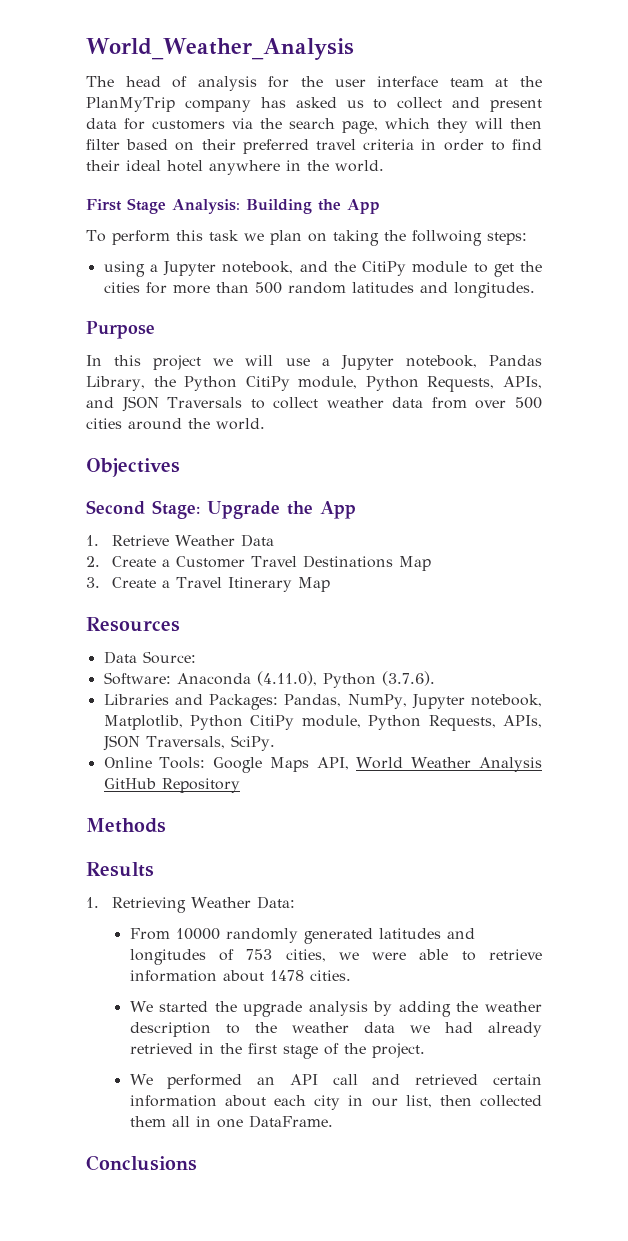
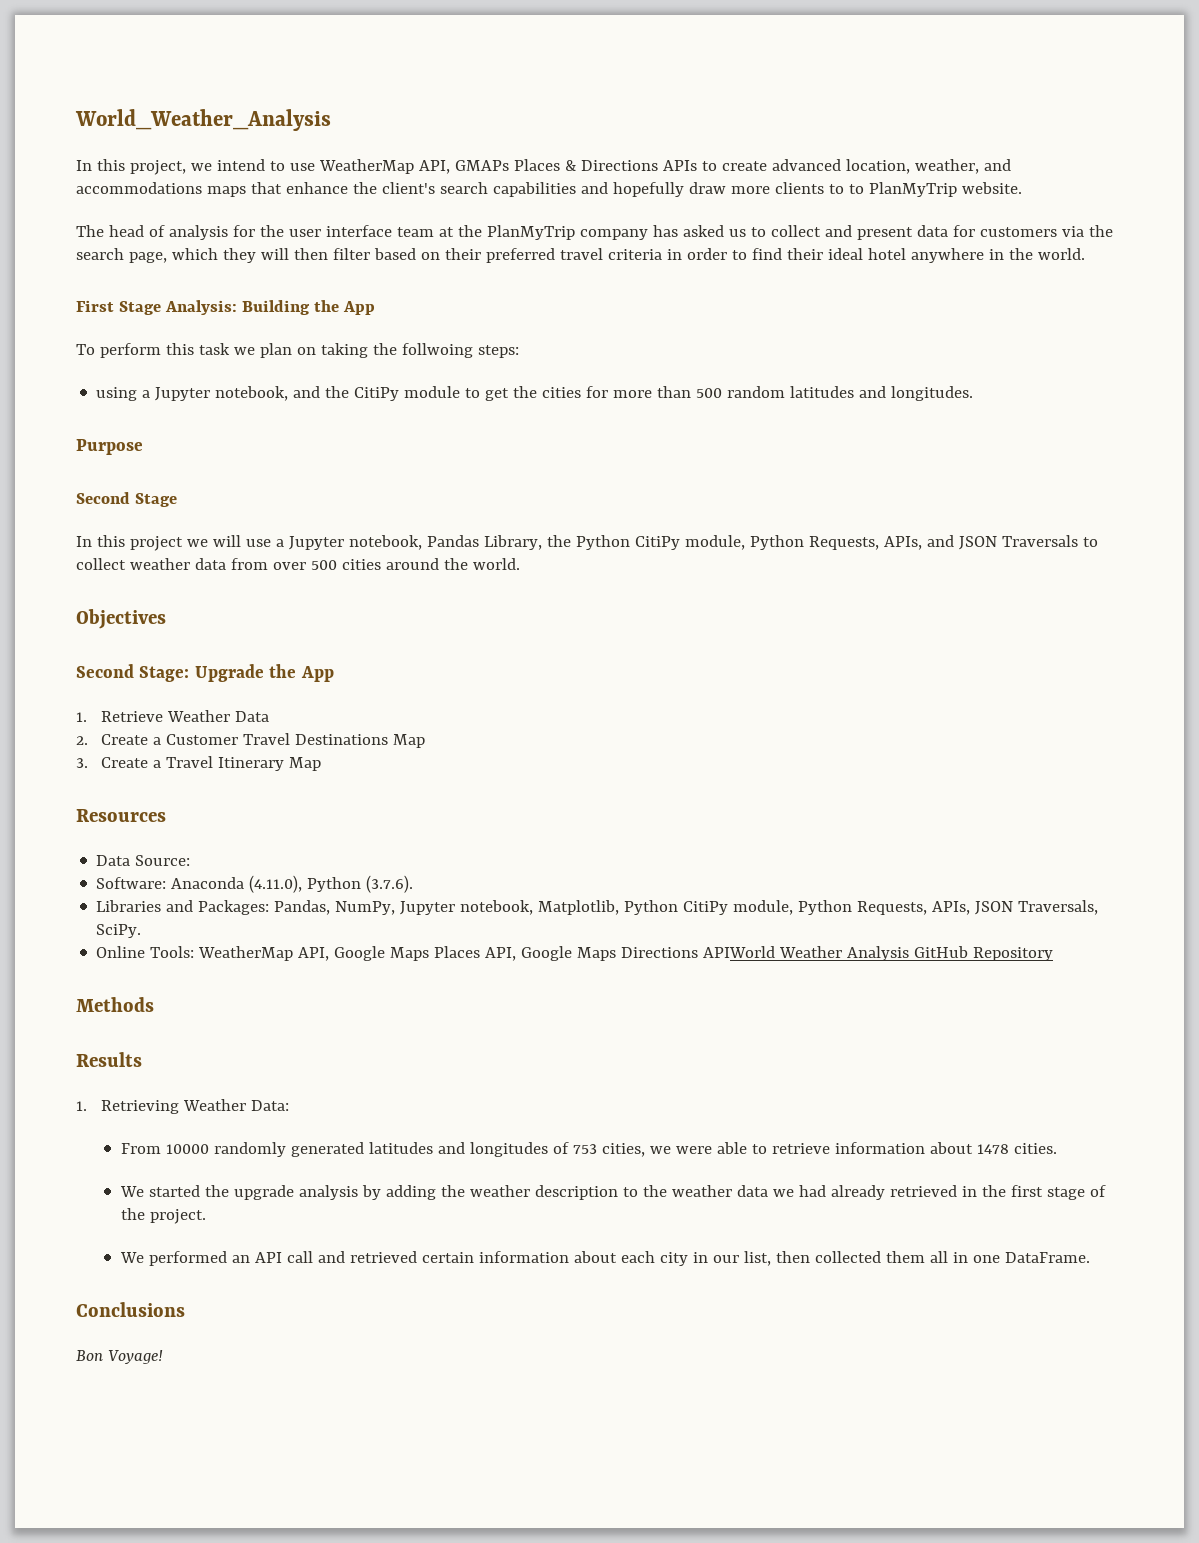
(354, 49) none -> [76,159,1011,175] [76,182,1022,197] // In this project, we intend to use WeatherMap API, GMAPs Places & Directions APIs to create advanced location, weather, and accommodations maps that enhance the client's search capabilities and hopefully draw more clients to to PlanMyTrip website.
(155, 330) none -> [76,492,177,507] // Second Stage
[213,757,404,773] Google Maps API, World -> [198,946,776,961] WeatherMap API, Google Maps Places API, Google Maps Directions APIWorld
(197, 1163) none -> [76,1350,163,1364] // Bon Voyage!

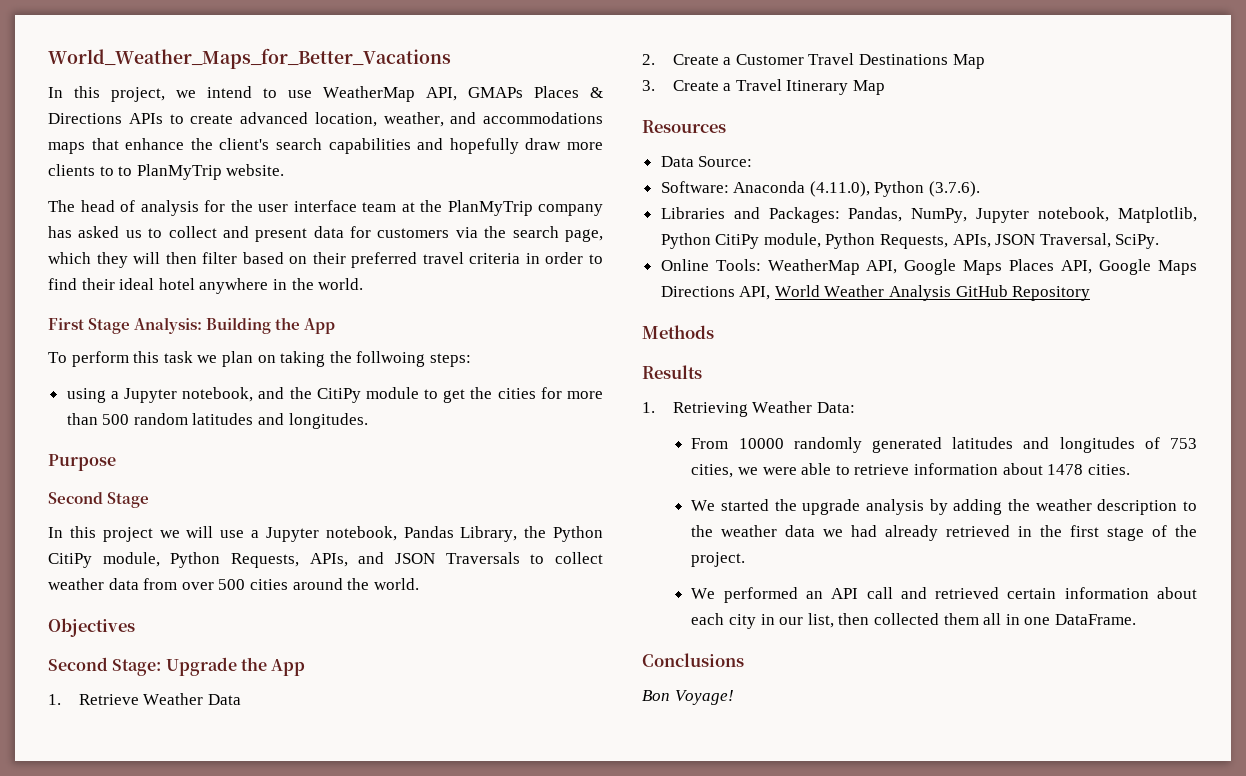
[75,109,331,131] World_Weather_Analysis -> [48,48,451,69] World_Weather_Maps_for_Better_Vacations
[1018,900,1099,915] Traversals, -> [1039,233,1111,248] Traversal,
[703,946,776,958] APIWorld -> [739,285,820,300] API, World

